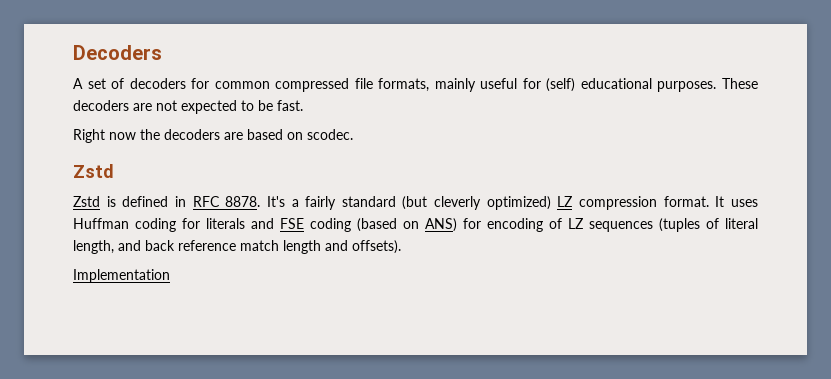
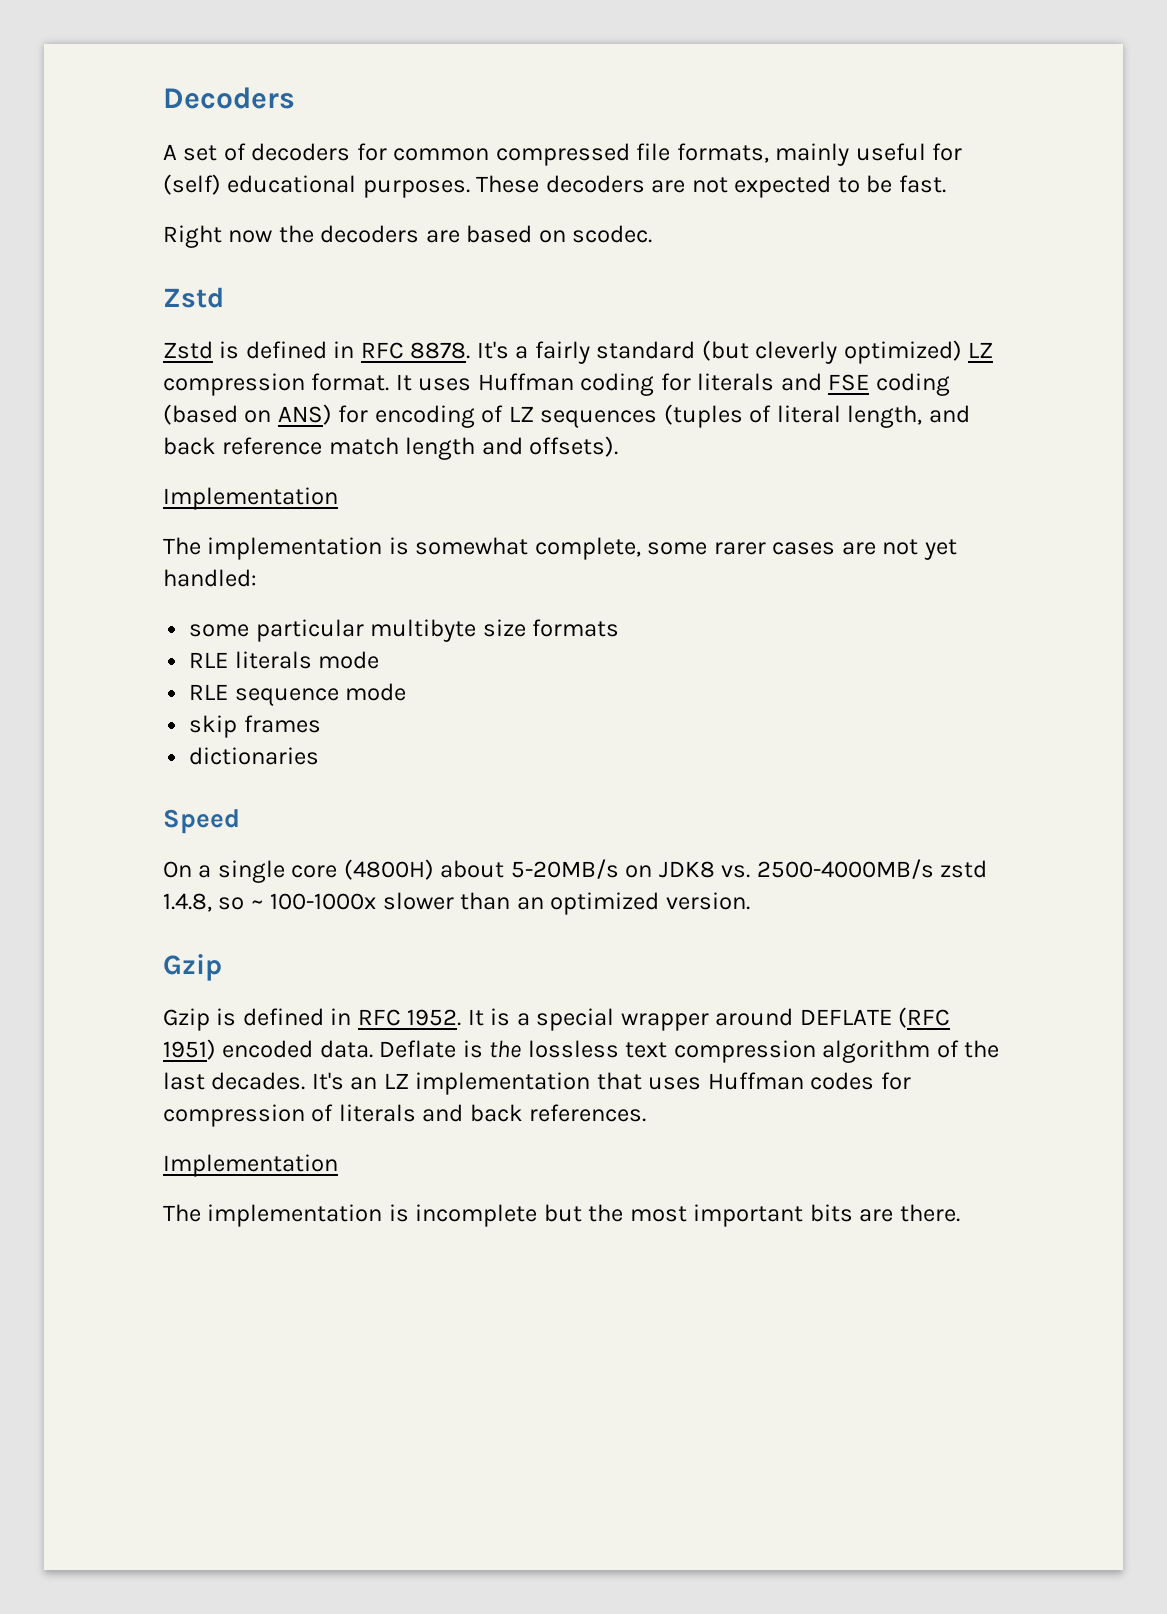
(170, 276) none -> [163,537,957,560] [163,569,257,587] [189,619,620,642] [189,651,380,669] [189,683,407,706] [189,715,321,738] [189,747,320,765] [163,809,240,834] [163,859,988,883] [163,892,750,915] [163,954,222,981] [163,1007,951,1031] [163,1039,1000,1063] [163,1072,911,1095] [163,1104,647,1127] [163,1154,338,1177] [163,1204,960,1227] // The implementation is somewhat complete, some rarer cases are not yet handled: // some particular multibyte size formats // RLE literals mode // RLE sequence mode // skip frames // dictionaries // Speed // On a single core (4800H) about 5-20MB/s on JDK8 vs. 2500-4000MB/s zstd 1.4.8, so ~ 100-1000x slower than an optimized version. // Gzip // Gzip is defined in RFC 1952. It is a special wrapper around DEFLATE (RFC 1951) encoded data. Deflate is the lossless text compression algorithm of the last decades. It's an LZ implementation that uses Huffman codes for compression of literals and back references. // Implementation // The implementation is incomplete but the most important bits are there.

